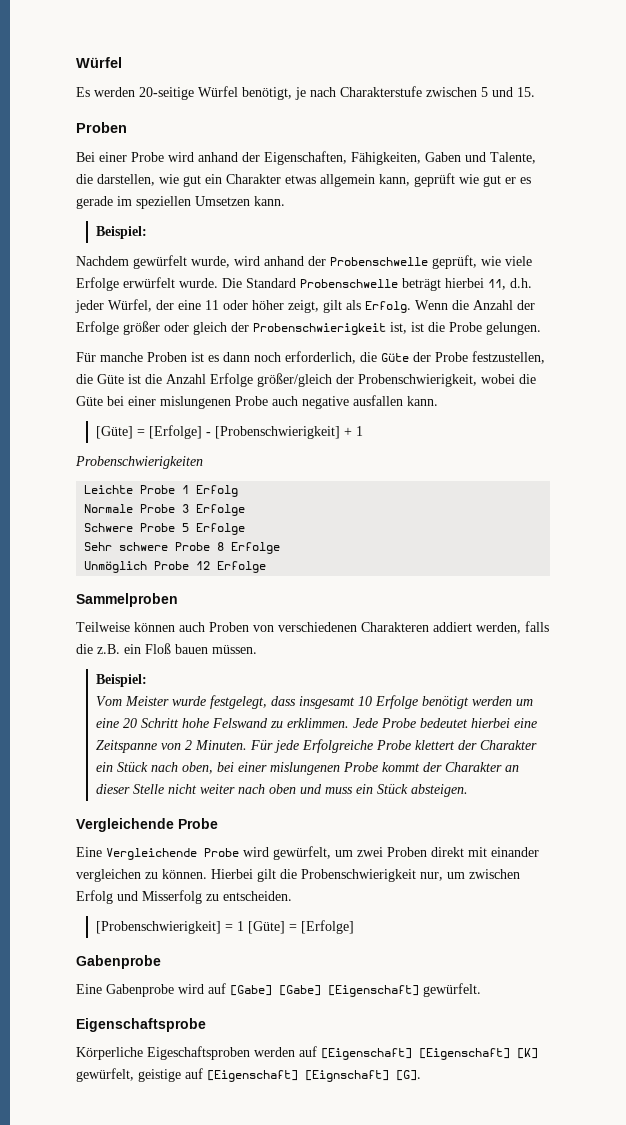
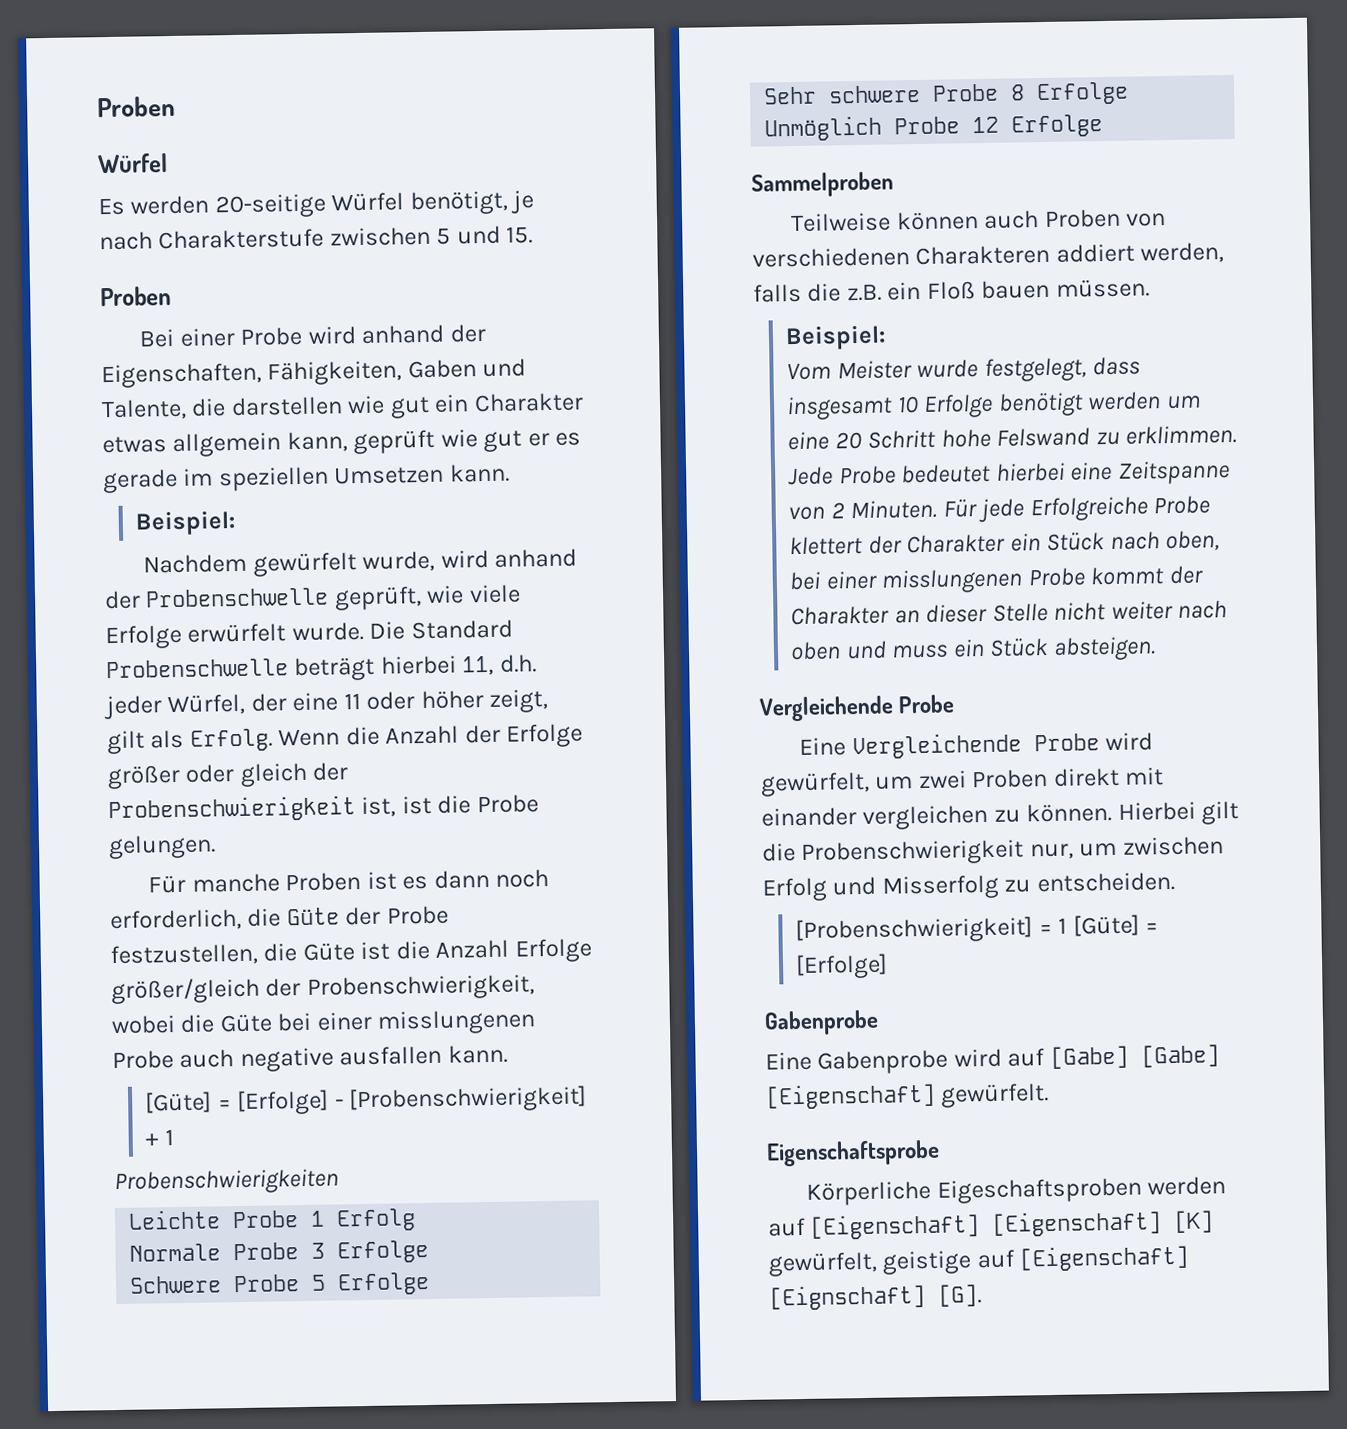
(76, 62) none -> [97,95,176,118] Proben //
[97,174,155,186] darstellen, -> [230,396,343,417] darstellen
[160,396,231,409] mislungenen -> [377,1009,537,1035] misslungenen
[269,762,340,775] mislungenen -> [881,568,1024,594] misslungenen

